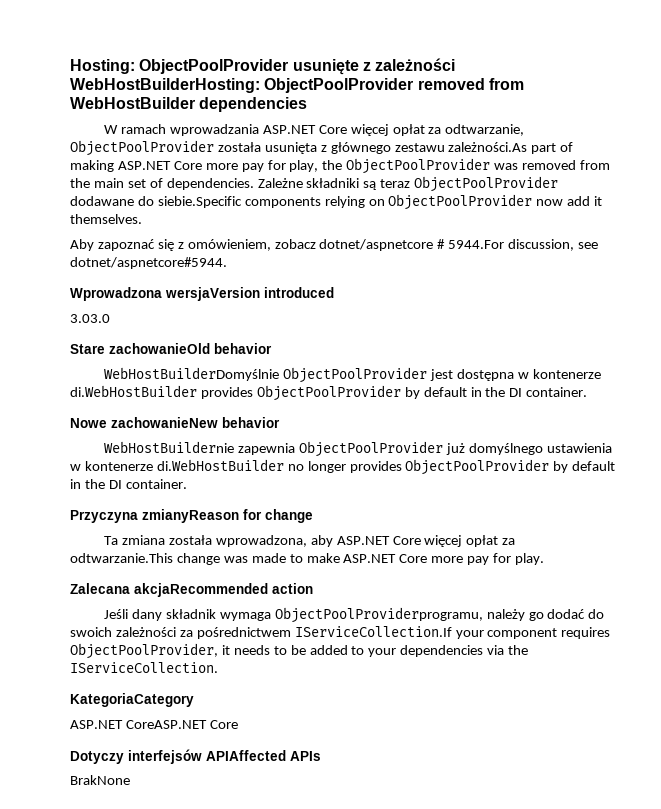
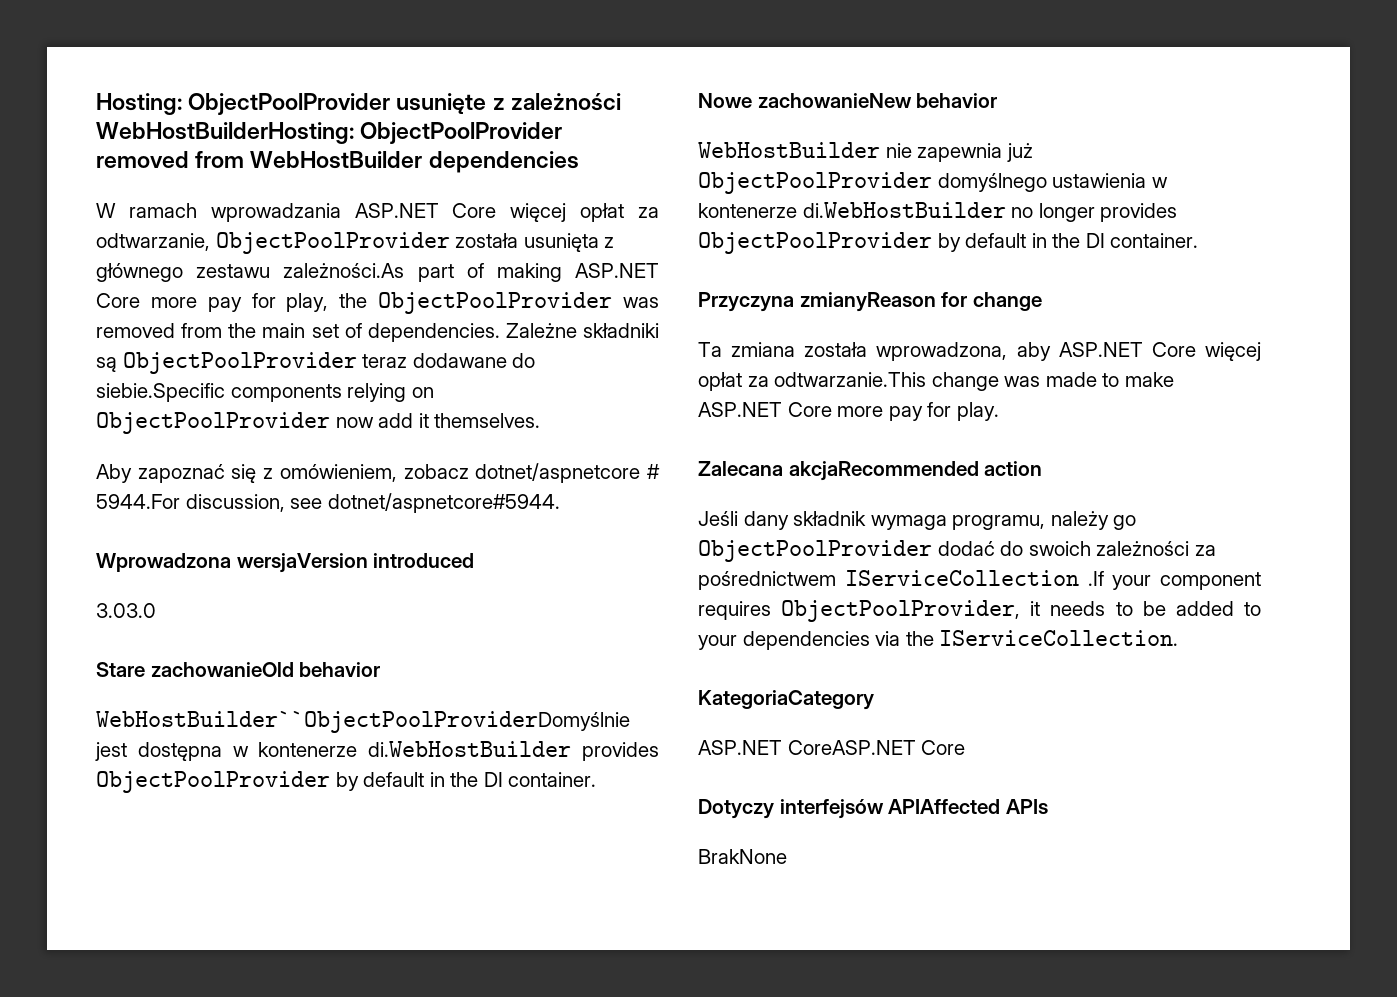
[380,176,559,192] teraz ObjectPoolProvider -> [122,352,408,374] ObjectPoolProvider teraz
[104,367,427,383] WebHostBuilderDomyślnie ObjectPoolProvider -> [96,711,630,733] WebHostBuilder``ObjectPoolProviderDomyślnie
[104,441,465,457] WebHostBuildernie zapewnia ObjectPoolProvider już -> [698,142,1033,162] [698,172,932,194] WebHostBuilder nie zapewnia już ObjectPoolProvider
[274,607,483,623] ObjectPoolProviderprogramu, -> [952,515,1046,530] programu,
(544, 616) none -> [698,540,932,562] ObjectPoolProvider
[294,626,452,637] IServiceCollection.If -> [844,570,1104,586] IServiceCollection .If

